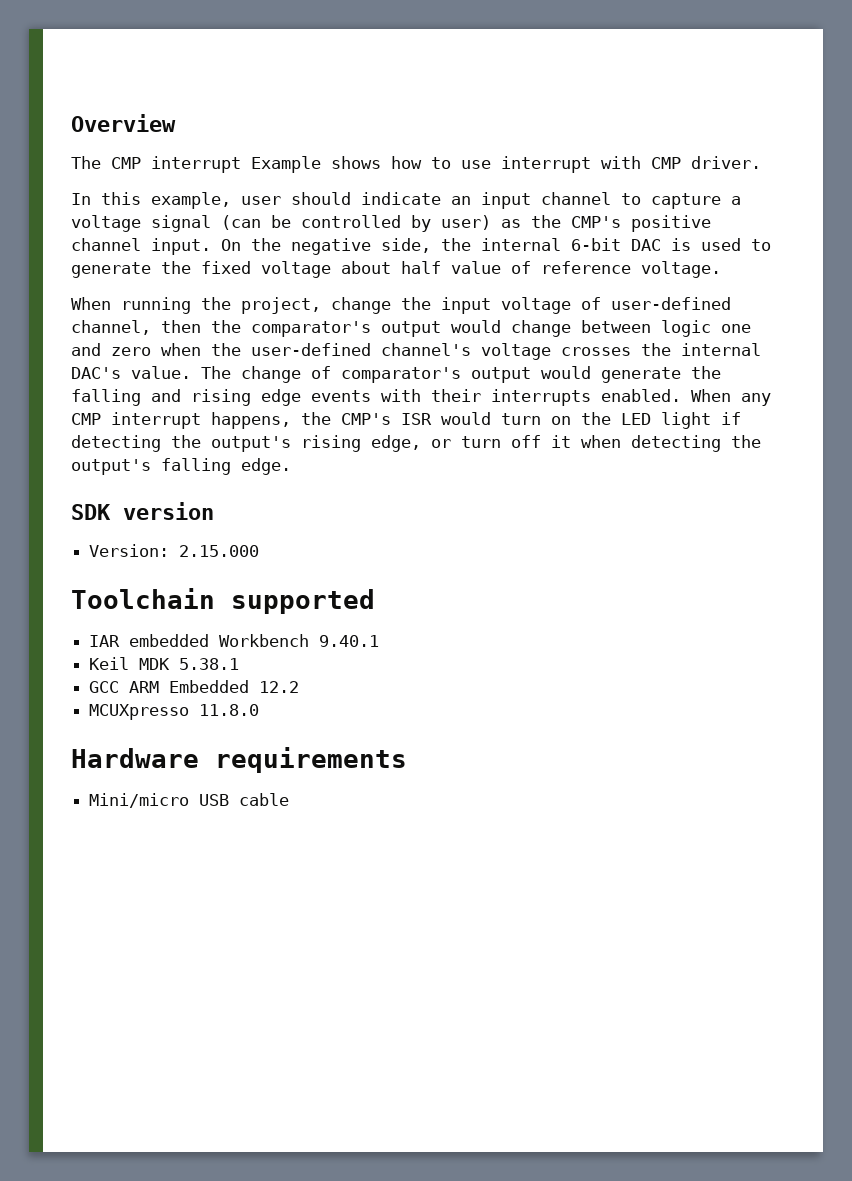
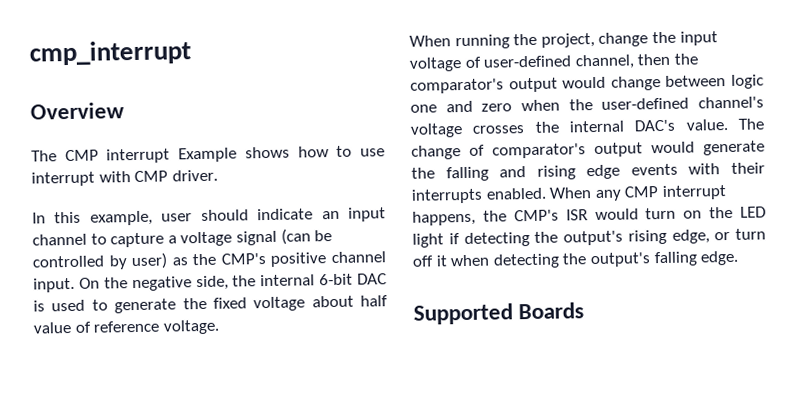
(71, 123) none -> [29,40,191,66] cmp_interrupt //
[71,502,214,520] [89,544,260,557] [71,588,375,614] [89,634,380,647] [89,657,240,670] [89,680,300,693] [89,704,260,720] [71,747,407,773] [89,793,290,808] SDK version // Version: 2.15.000 // Toolchain supported // IAR embedded Workbench 9.40.1 // Keil MDK 5.38.1 // GCC ARM Embedded 12.2 // MCUXpresso 11.8.0 // Hardware requirements // Mini/micro USB cable -> [413,302,585,325] Supported Boards

